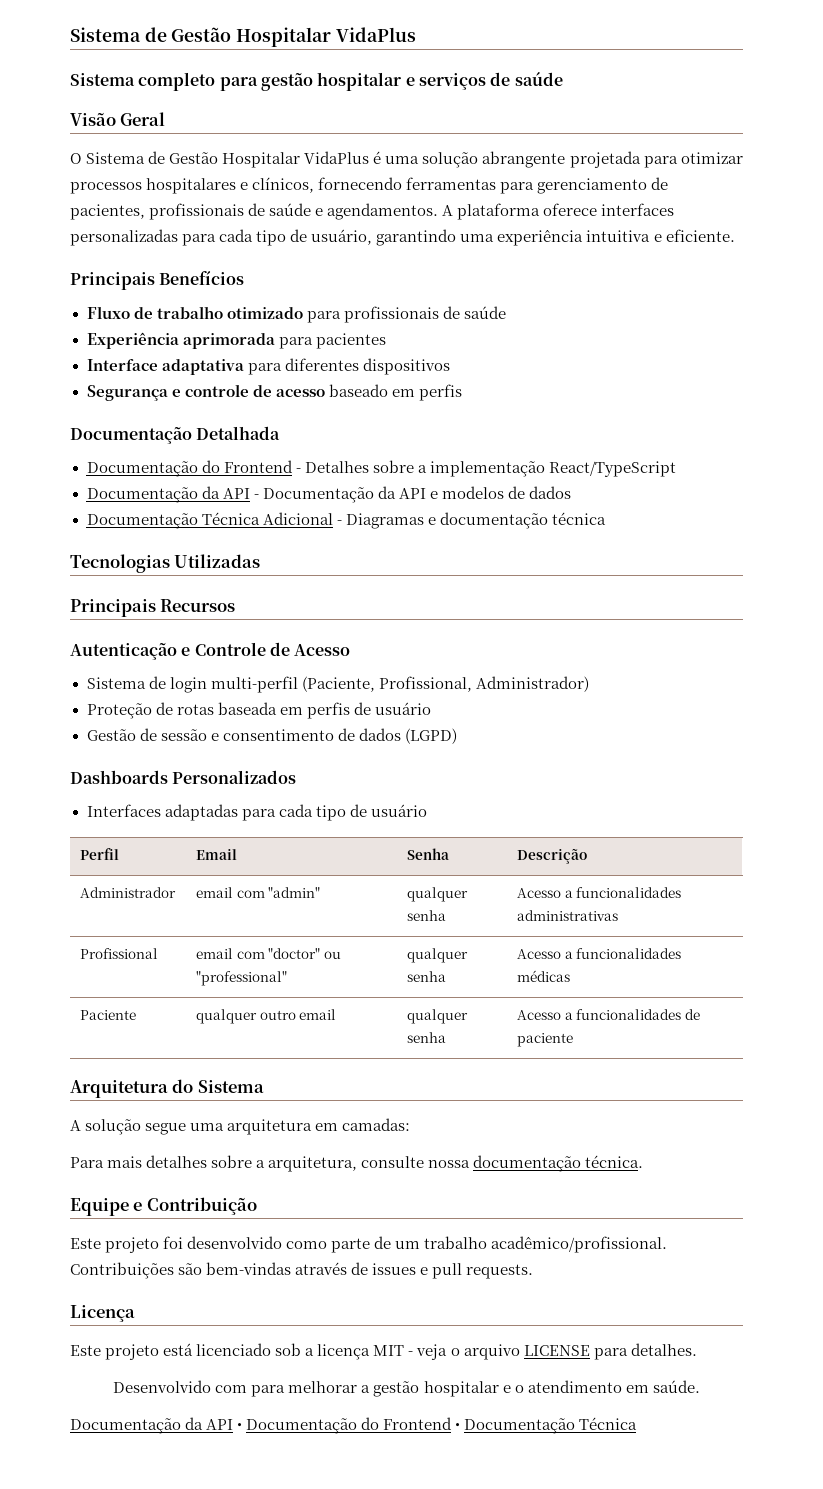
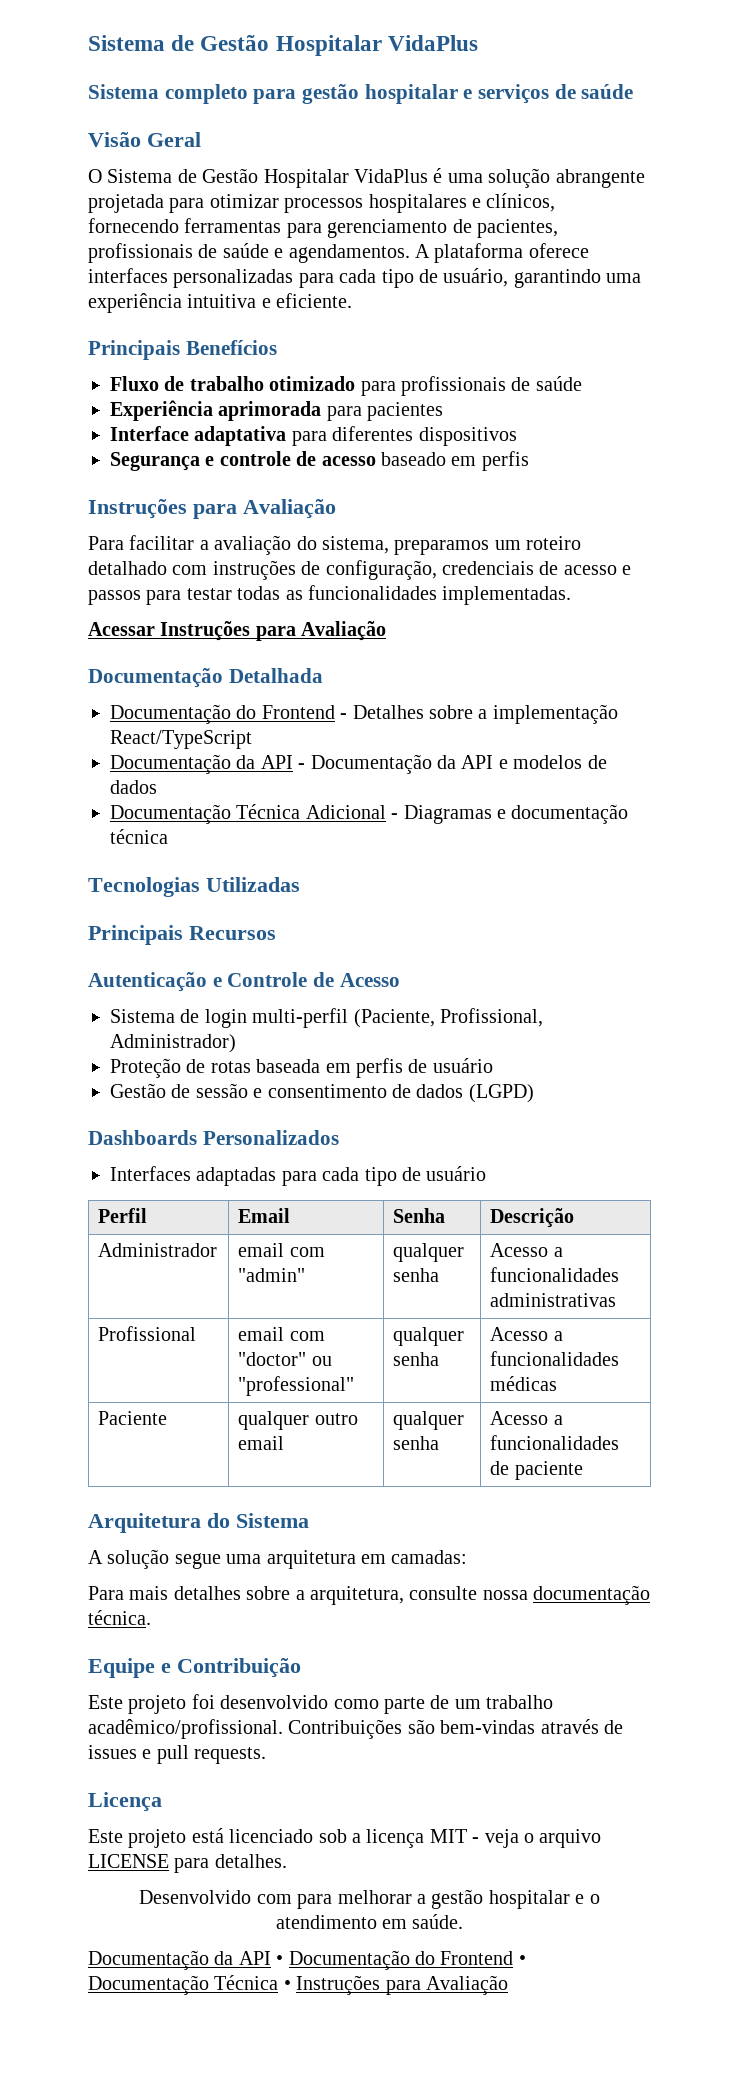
(462, 392) none -> [88,499,336,519] [88,535,582,555] [88,560,632,580] [88,585,572,605] [88,621,387,641] // Instruções para Avaliação // Para facilitar a avaliação do sistema, preparamos um roteiro detalhado com instruções de configuração, credenciais de acesso e passos para testar todas as funcionalidades implementadas. // Acessar Instruções para Avaliação
(638, 1423) none -> [283,1975,508,1995] • Instruções para Avaliação

